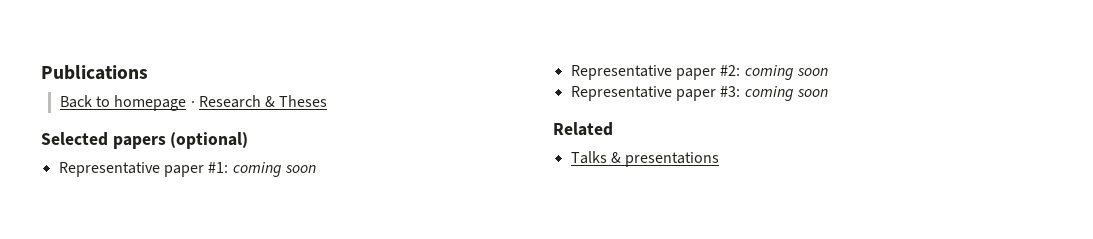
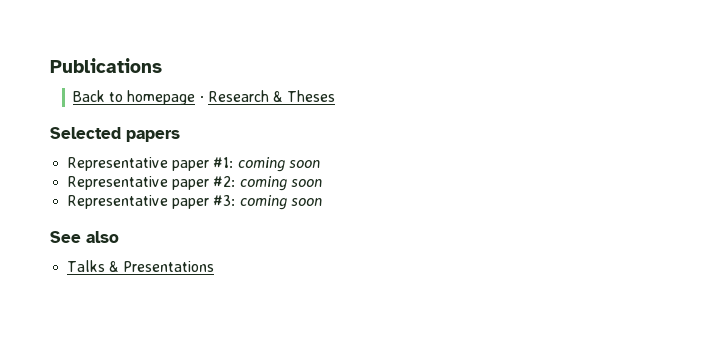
[170,132,249,149] (optional) -> (180, 136) none
[553,122,613,136] Related -> [50,231,119,243] See also
[625,152,720,167] presentations -> [123,261,215,272] Presentations

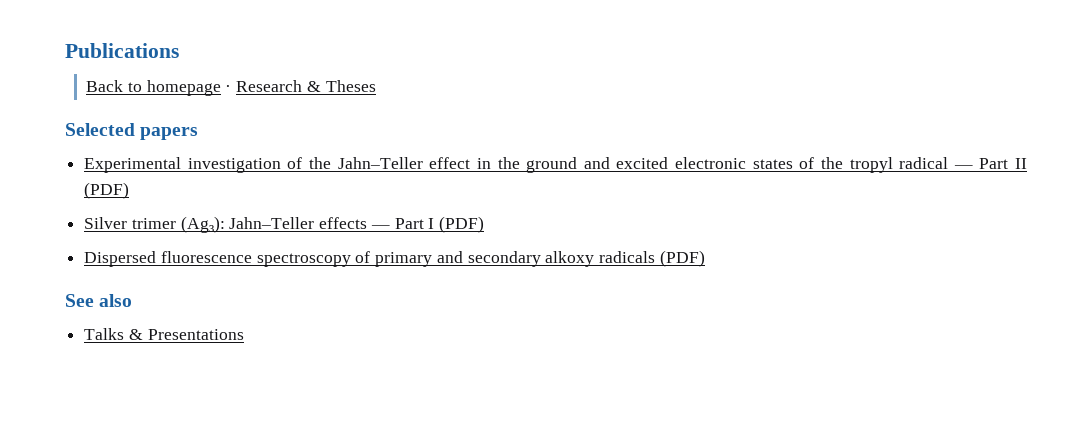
[67,157,320,172] [67,176,322,191] [67,195,322,210] Representative paper #1: coming soon // Representative paper #2: coming soon // Representative paper #3: coming soon -> [84,157,1027,173] [84,182,130,199] [84,216,485,233] [84,250,705,267] Experimental investigation of the Jahn–Teller effect in the ground and excited electronic states of the tropyl radical — Part II (PDF) // Silver trimer (Ag₃): Jahn–Teller effects — Part I (PDF) // Dispersed fluorescence spectroscopy of primary and secondary alkoxy radicals (PDF)

